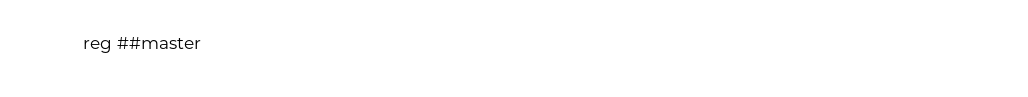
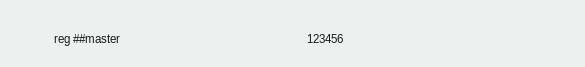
(201, 43) none -> [307,34,343,43] // 123456

